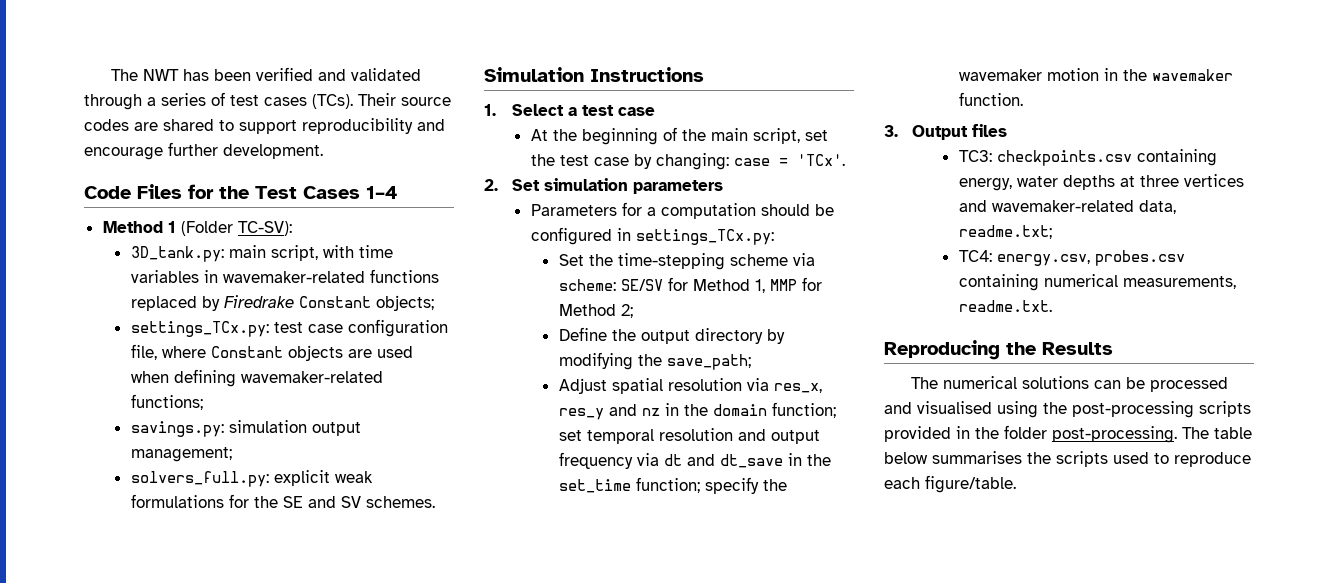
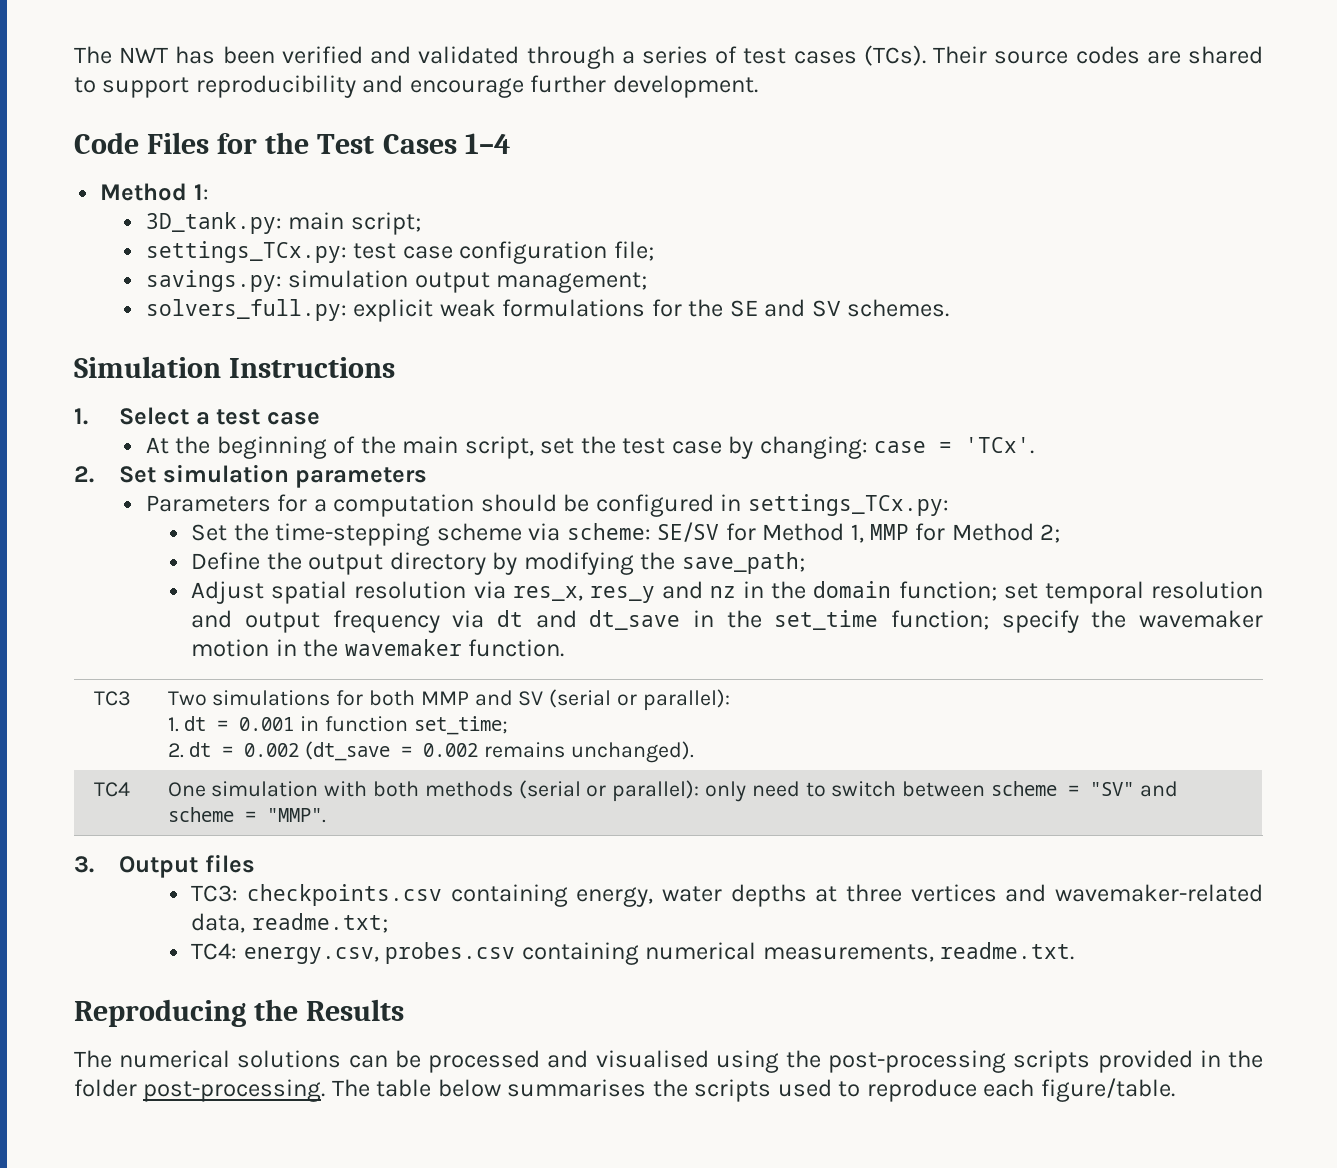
[167,221,292,236] 1 (Folder TC-SV): -> [193,184,209,200] 1:
[270,245,393,261] [130,269,439,283] [130,295,434,311] [130,319,448,337] [130,344,413,361] [130,369,383,387] [130,394,203,410] script, with time variables in wavemaker-related functions replaced by Firedrake Constant objects; // settings_TCx.py: test case configuration file, where Constant objects are used when defining wavemaker-related functions; -> [350,212,421,235] [145,241,654,264] script; // settings_TCx.py: test case configuration file;
(1023, 99) none -> [93,691,131,706] [167,689,730,711] [167,716,508,735] [167,741,694,763] [94,782,130,797] [167,780,1178,802] [167,807,326,823] // TC3 | Two simulations for both MMP and SV (serial or parallel): // 1. dt = 0.001 in function set_time; // 2. dt = 0.002 (dt_save = 0.002 remains unchanged). // TC4 | One simulation with both methods (serial or parallel): only need to switch between scheme = "SV" and scheme = "MMP".

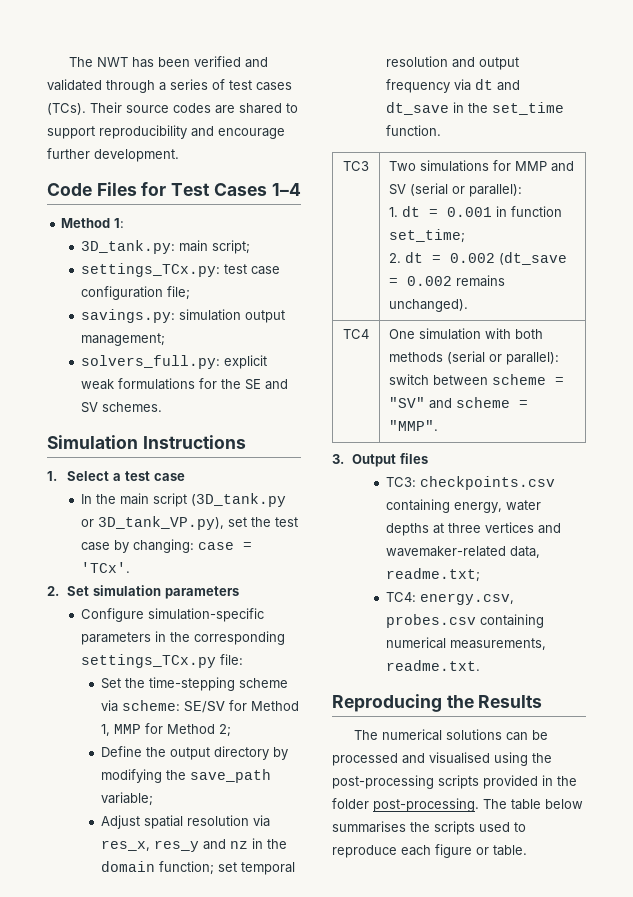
[265,132,310,154] the -> (167, 189) none
[145,436,534,459] At the beginning of the main script, -> [81,493,287,507] [81,516,225,530] In the main script (3D_tank.py or 3D_tank_VP.py),
[145,494,949,517] Parameters for a computation should be configured in settings_TCx.py: -> [81,608,265,622] [81,631,286,645] [81,654,244,668] Configure simulation-specific parameters in the corresponding settings_TCx.py file:
[681,552,805,574] save_path; -> [189,769,271,783] [100,792,153,806] save_path variable;
[890,610,1263,633] [191,639,462,657] function; specify the wavemaker motion in the wavemaker -> (564, 108) none
[369,690,416,706] both -> (512, 165) none
[705,781,826,802] only need to -> (560, 358) none
[1040,1078,1175,1102] figure/table. -> [435,844,527,858] figure or table.

